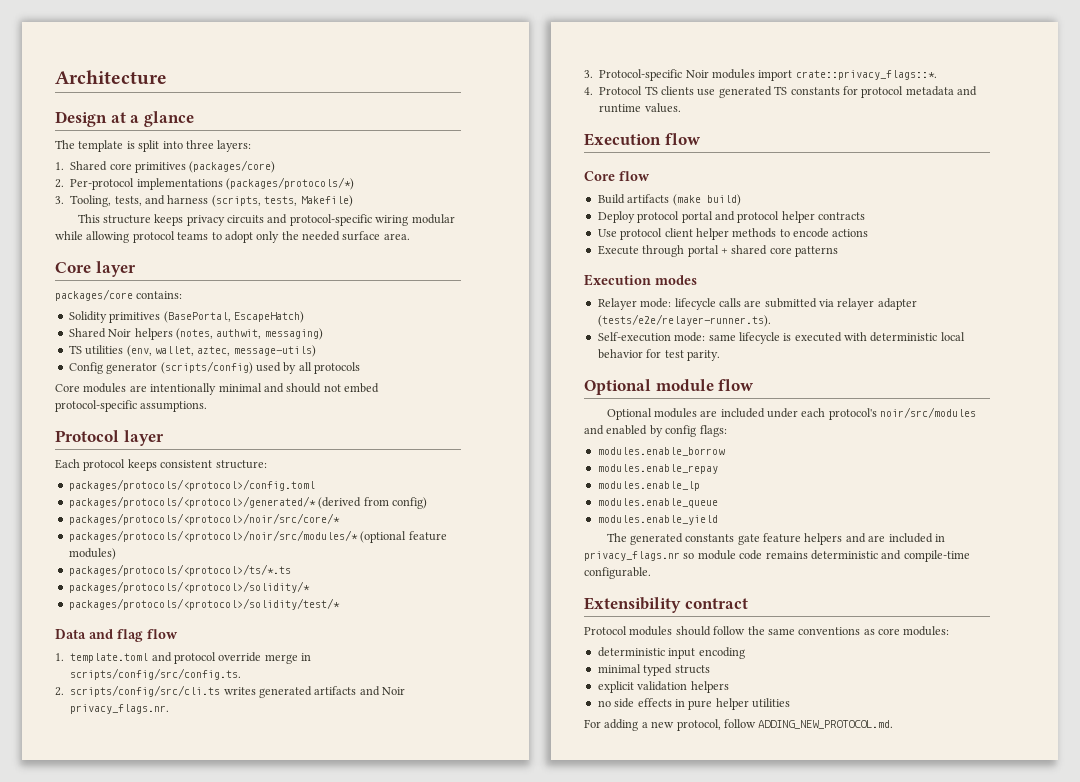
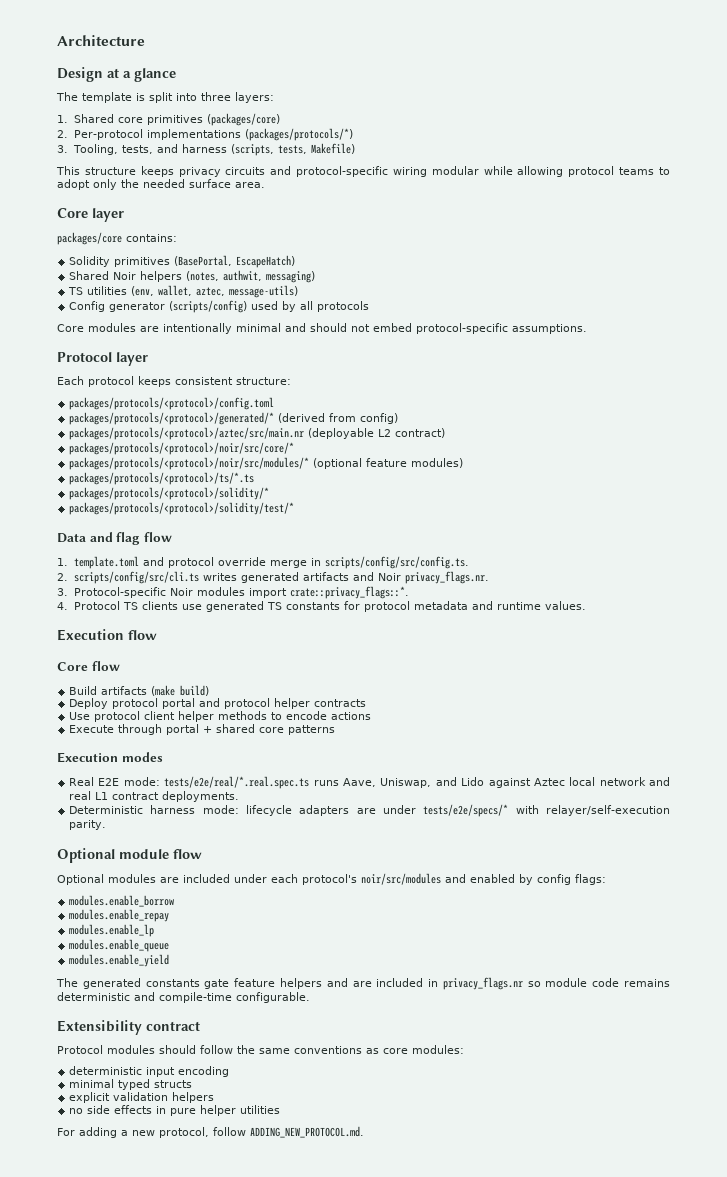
(427, 503) none -> [69,427,446,440] // packages/protocols/<protocol>/aztec/src/main.nr (deployable L2 contract)
[597,298,917,310] [597,314,771,327] [597,332,965,344] [597,349,684,359] Relayer mode: lifecycle calls are submitted via relayer adapter (tests/e2e/relayer-runner.ts). // Self-execution mode: same lifecycle is executed with deterministic local behavior for test -> [69,776,670,789] [69,791,240,802] [69,804,670,817] Real E2E mode: tests/e2e/real/*.real.spec.ts runs Aave, Uniswap, and Lido against Aztec local network and real L1 contract deployments. // Deterministic harness mode: lifecycle adapters are under tests/e2e/specs/* with relayer/self-execution

